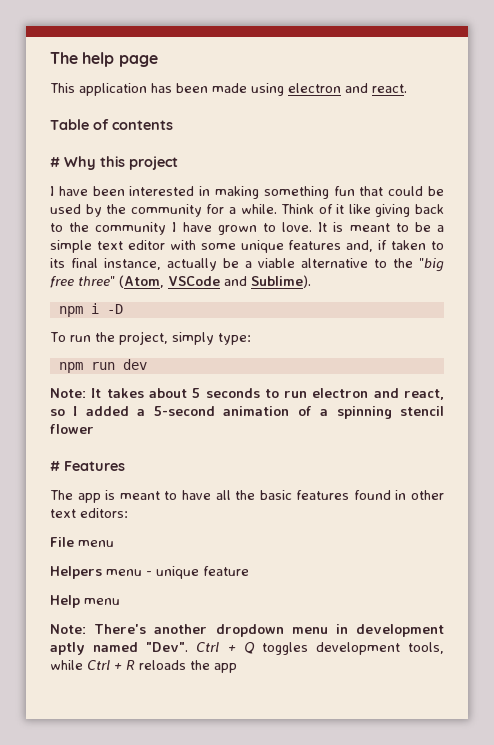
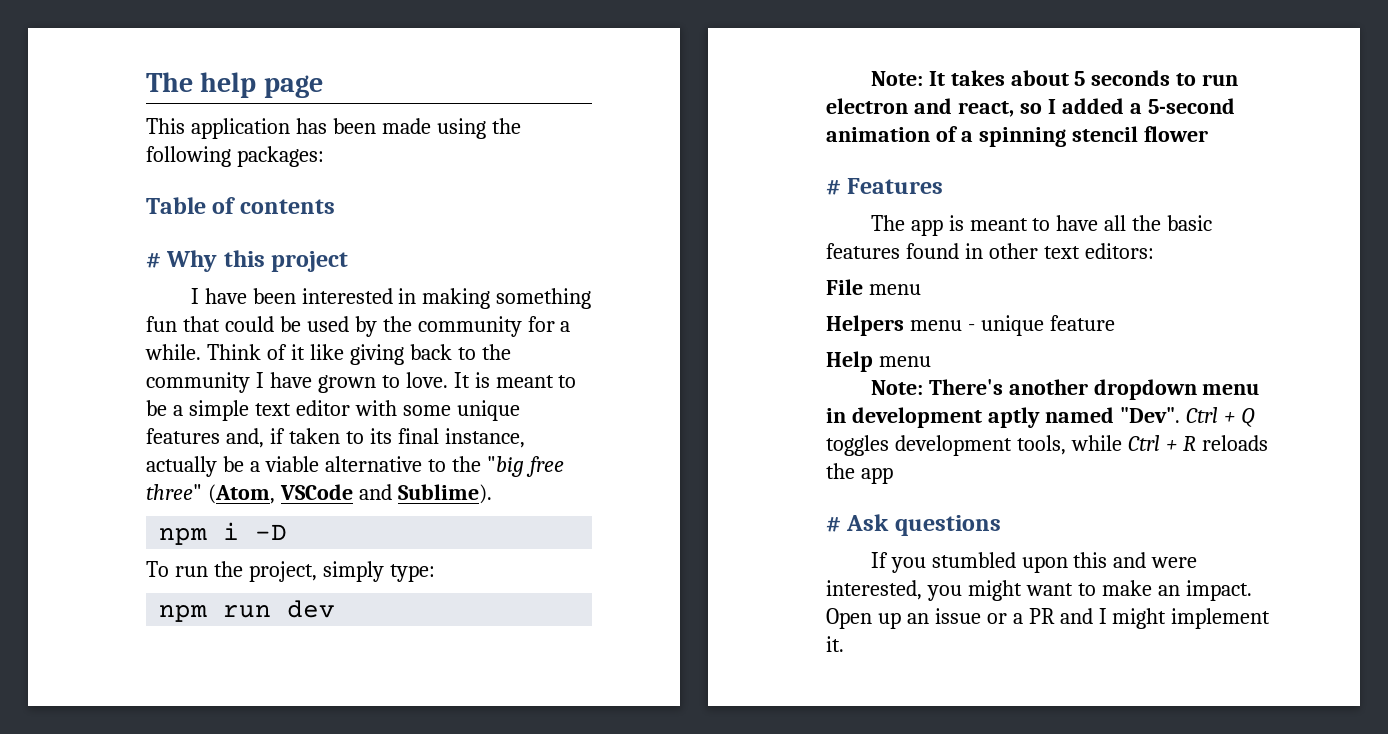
[288,83,407,93] electron and react. -> [491,118,521,134] [146,146,324,167] the following packages:
(237, 668) none -> [826,514,1001,536] [870,552,1198,573] [826,580,1252,601] [826,608,1271,629] [826,636,844,652] // # Ask questions // If you stumbled upon this and were interested, you might want to make an impact. Open up an issue or a PR and I might implement it.

